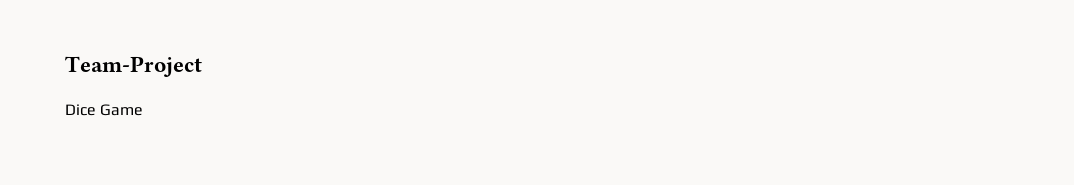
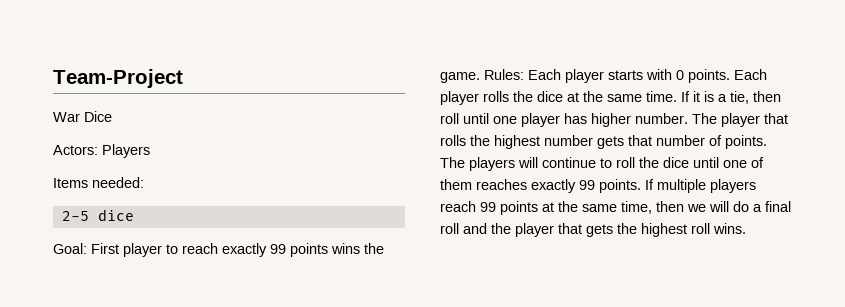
(202, 66) none -> [53,112,80,122] War
[100,104,144,116] Game -> [53,144,150,158] [53,177,144,188] [61,209,134,221] [53,243,384,257] [440,69,767,83] [440,91,781,105] [440,113,788,127] [440,135,767,149] [440,157,764,171] [440,179,756,193] [440,201,791,215] [440,223,746,237] // Actors: Players // Items needed: // 2-5 dice // Goal: First player to reach exactly 99 points wins the game. Rules: Each player starts with 0 points. Each player rolls the dice at the same time. If it is a tie, then roll until one player has higher number. The player that rolls the highest number gets that number of points. The players will continue to roll the dice until one of them reaches exactly 99 points. If multiple players reach 99 points at the same time, then we will do a final roll and the player that gets the highest roll wins.

